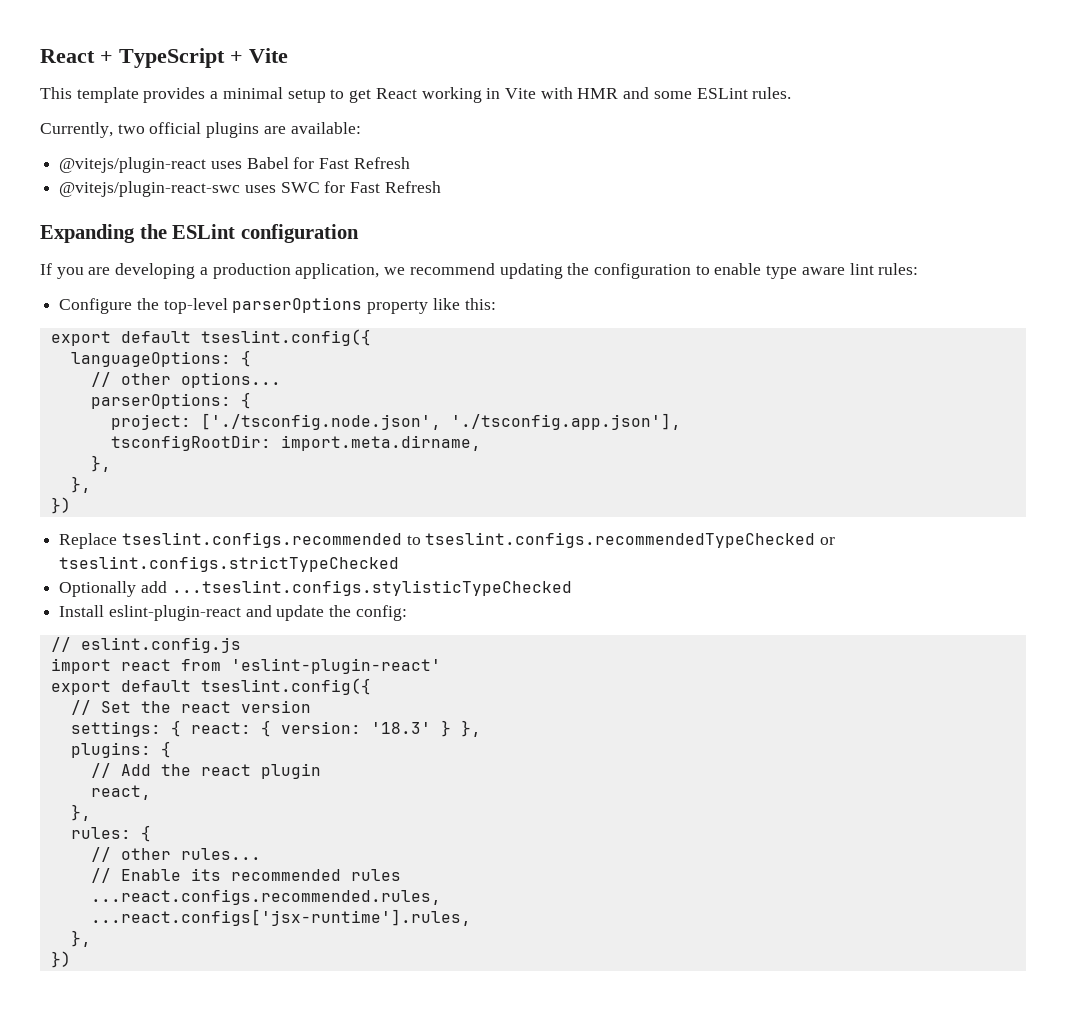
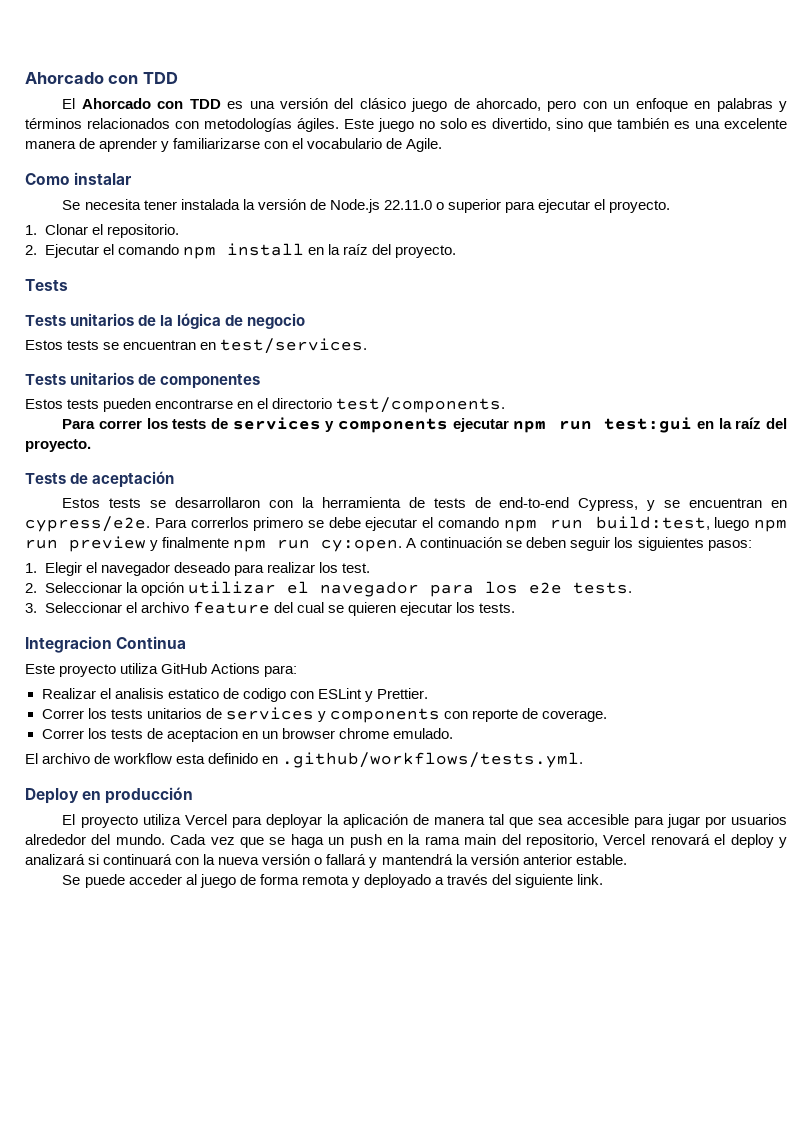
[40,48,288,68] [40,87,792,103] [40,122,361,138] [59,157,410,173] [59,181,441,197] [40,224,359,243] [40,263,919,279] [59,297,496,314] [50,329,371,346] [70,350,251,367] [90,372,281,388] [90,392,251,409] [110,413,681,430] [110,435,481,451] [90,455,111,472] [70,476,91,493] [50,497,71,514] [59,532,836,549] [59,556,400,572] [59,580,572,597] [59,605,407,621] [50,637,241,653] [50,658,441,674] [50,678,371,695] [70,700,311,715] [70,720,481,737] [70,741,171,758] [90,763,321,779] [90,785,151,800] [70,804,91,821] [70,825,151,842] [90,847,261,862] [90,868,401,883] [90,889,441,905] [90,909,471,926] [70,930,91,947] [50,951,71,968] React + TypeScript + Vite // This template provides a minimal setup to get React working in Vite with HMR and some ESLint rules. // Currently, two official plugins are available: // @vitejs/plugin-react uses Babel for Fast Refresh // @vitejs/plugin-react-swc uses SWC for Fast Refresh // Expanding the ESLint configuration // If you are developing a production application, we recommend updating the configuration to enable type aware lint rules: // Configure the top-level parserOptions property like this: // export default tseslint.config({ // languageOptions: { // // other options... // parserOptions: { // project: ['./tsconfig.node.json', './tsconfig.app.json'], // tsconfigRootDir: import.meta.dirname, // }, // }, // }) // Replace tseslint.configs.recommended to tseslint.configs.recommendedTypeChecked or tseslint.configs.strictTypeChecked // Optionally add ...tseslint.configs.stylisticTypeChecked // Install eslint-plugin-react and update the config: // // eslint.config.js // import react from 'eslint-plugin-react' // export default tseslint.config({ // // Set the react version // settings: { react: { version: '18.3' } }, // plugins: { // // Add the react plugin // react, // }, // rules: { // // other rules... // // Enable its recommended rules // ...react.configs.recommended.rules, // ...react.configs['jsx-runtime'].rules, // }, // }) -> [25,72,178,84] [62,98,788,112] [25,118,787,132] [25,138,443,152] [25,172,133,185] [62,199,671,213] [25,224,179,238] [25,243,456,259] [25,279,68,291] [25,313,306,329] [25,338,368,354] [25,372,261,388] [25,397,506,413] [62,417,787,433] [25,439,91,452] [25,471,175,487] [62,497,787,511] [25,516,788,532] [25,536,752,552] [25,562,370,576] [25,581,632,597] [25,601,516,616] [25,636,187,653] [25,663,298,677] [41,688,428,702] [41,707,608,723] [41,728,453,742] [25,752,584,768] [25,787,194,804] [62,814,787,828] [25,834,787,848] [25,854,627,868] [62,874,604,888] Ahorcado con TDD // El Ahorcado con TDD es una versión del clásico juego de ahorcado, pero con un enfoque en palabras y términos relacionados con metodologías ágiles. Este juego no solo es divertido, sino que también es una excelente manera de aprender y familiarizarse con el vocabulario de Agile. // Como instalar // Se necesita tener instalada la versión de Node.js 22.11.0 o superior para ejecutar el proyecto. // 1. Clonar el repositorio. // 2. Ejecutar el comando npm install en la raíz del proyecto. // Tests // Tests unitarios de la lógica de negocio // Estos tests se encuentran en test/services. // Tests unitarios de componentes // Estos tests pueden encontrarse en el directorio test/components. // Para correr los tests de services y components ejecutar npm run test:gui en la raíz del proyecto. // Tests de aceptación // Estos tests se desarrollaron con la herramienta de tests de end-to-end Cypress, y se encuentran en cypress/e2e. Para correrlos primero se debe ejecutar el comando npm run build:test, luego npm run preview y finalmente npm run cy:open. A continuación se deben seguir los siguientes pasos: // 1. Elegir el navegador deseado para realizar los test. // 2. Seleccionar la opción utilizar el navegador para los e2e tests. // 3. Seleccionar el archivo feature del cual se quieren ejecutar los tests. // Integracion Continua // Este proyecto utiliza GitHub Actions para: // Realizar el analisis estatico de codigo con ESLint y Prettier. // Correr los tests unitarios de services y components con reporte de coverage. // Correr los tests de aceptacion en un browser chrome emulado. // El archivo de workflow esta definido en .github/workflows/tests.yml. // Deploy en producción // El proyecto utiliza Vercel para deployar la aplicación de manera tal que sea accesible para jugar por usuarios alrededor del mundo. Cada vez que se haga un push en la rama main del repositorio, Vercel renovará el deploy y analizará si continuará con la nueva versión o fallará y mantendrá la versión anterior estable. // Se puede acceder al juego de forma remota y deployado a través del siguiente link.

